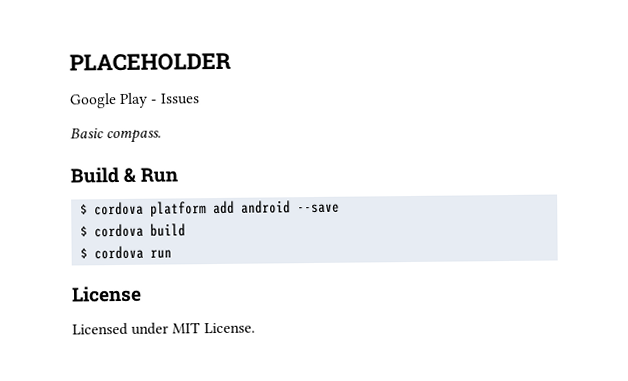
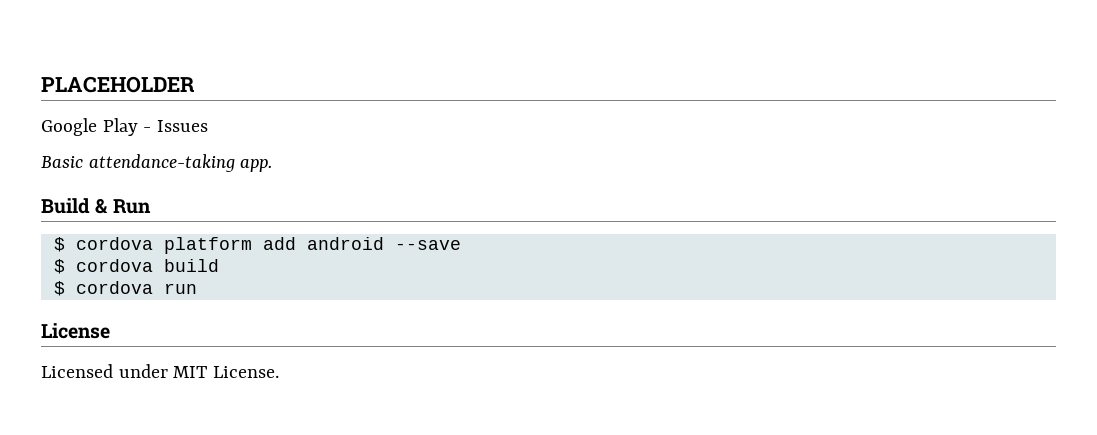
[106,129,162,144] compass. -> [88,154,273,172] attendance-taking app.

